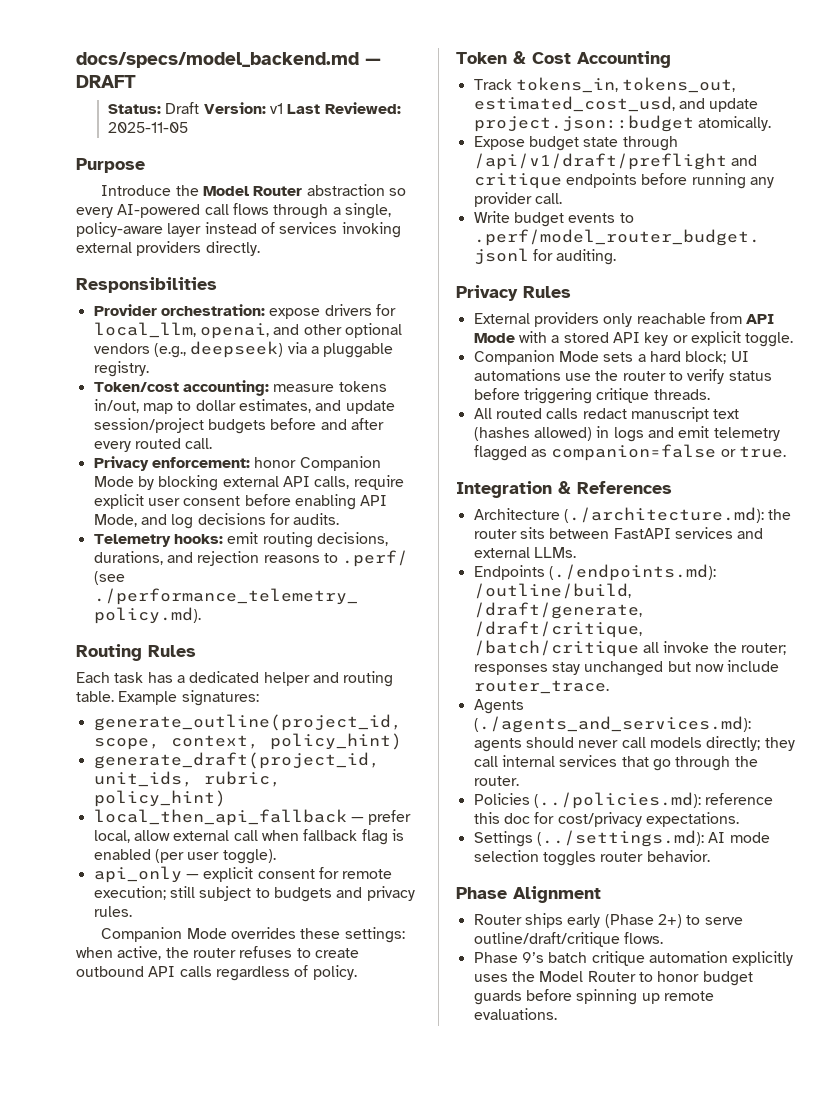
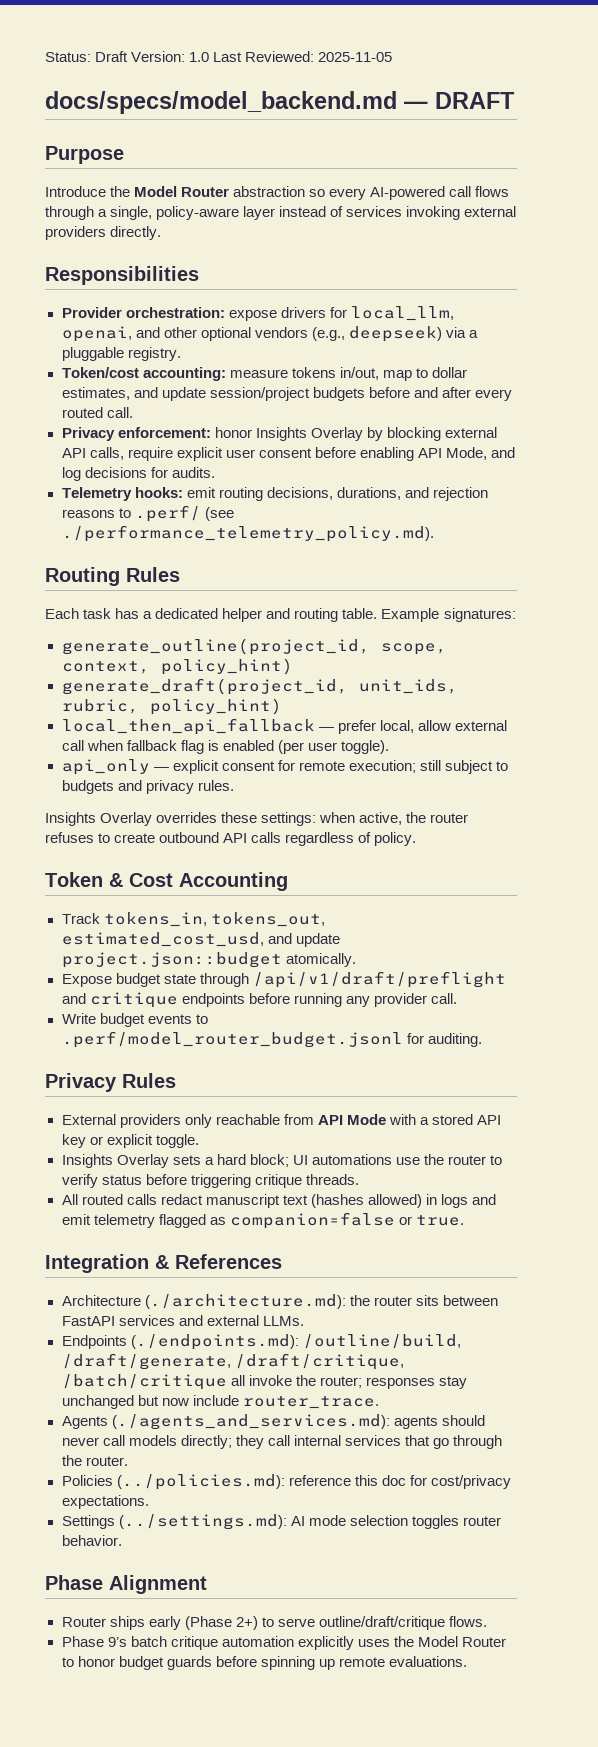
[76,52,381,68] [76,75,136,88] [107,102,401,114] [107,122,188,133] docs/specs/model_backend.md — DRAFT // Status: Draft Version: v1 Last Reviewed: 2025-11-05 -> [45,51,393,62] [45,91,515,114] Status: Draft Version: 1.0 Last Reviewed: 2025-11-05 // docs/specs/model_backend.md — DRAFT
[299,456,381,471] [93,476,134,487] Companion Mode -> [255,427,363,441] Insights Overlay
[101,927,227,942] Companion Mode -> [45,812,153,826] Insights Overlay
[473,350,599,365] Companion Mode -> [61,1154,169,1168] Insights Overlay

